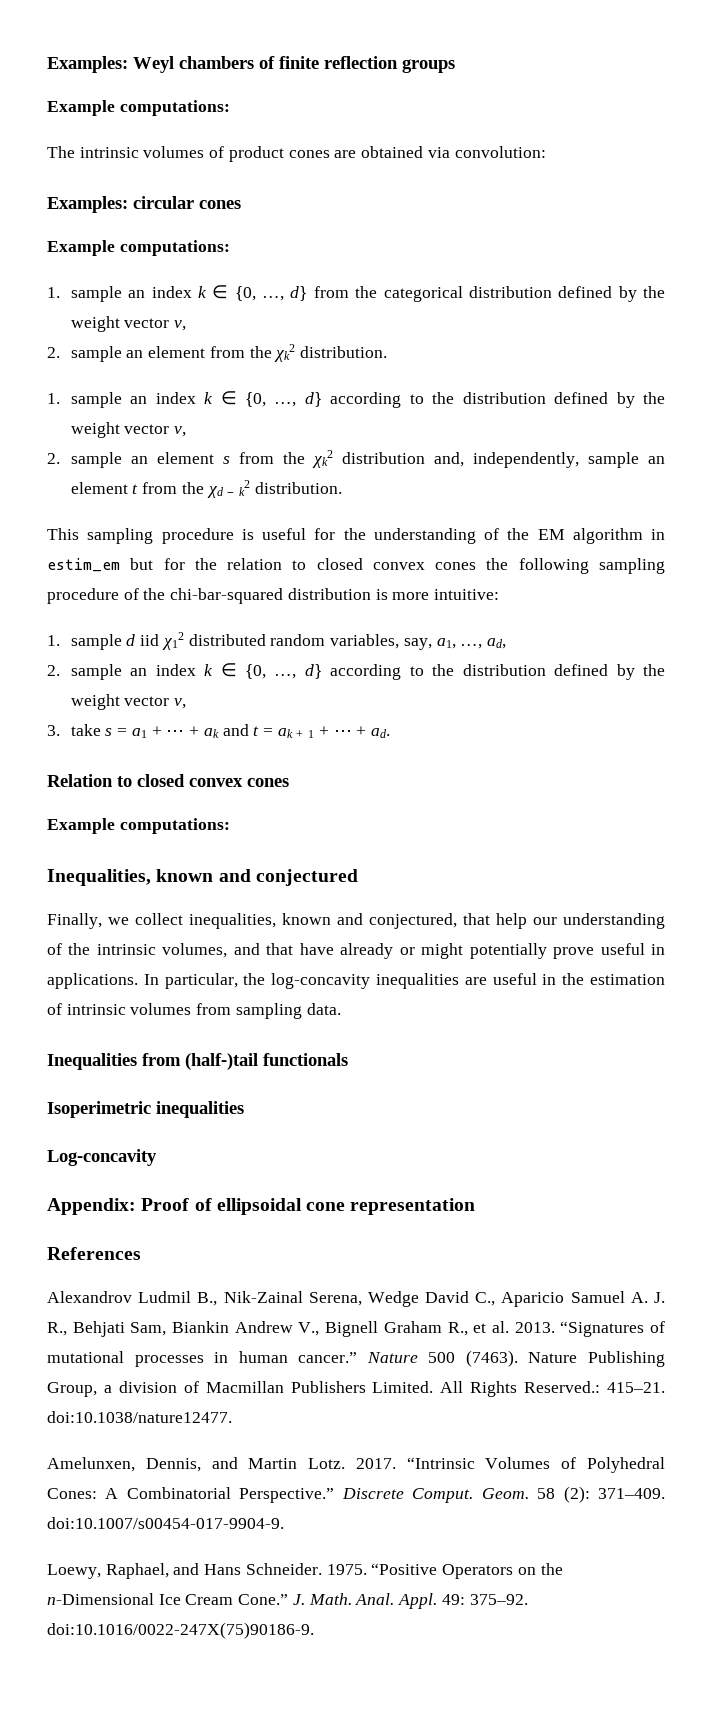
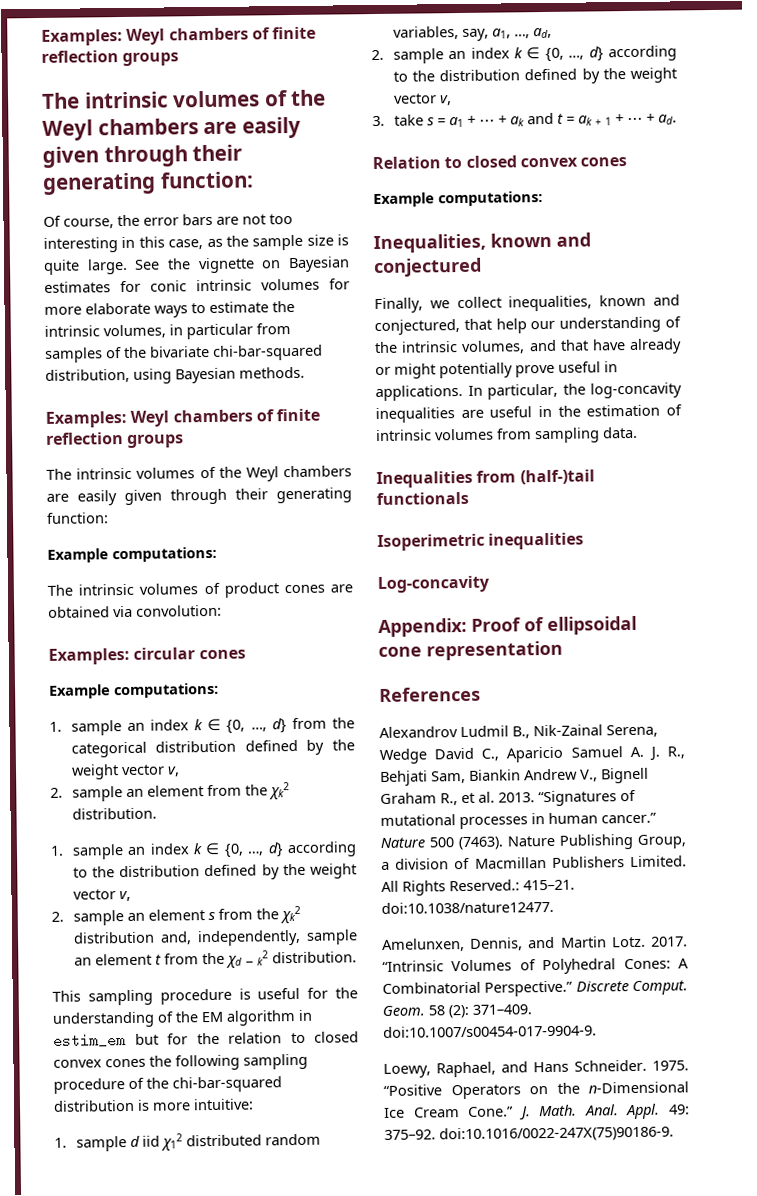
[47,56,455,73] Examples: Weyl chambers of finite reflection groups -> [41,26,317,46] [41,50,180,66] [41,89,327,109] [42,116,301,141] [42,144,243,168] [42,171,254,195] [43,213,293,229] [43,234,349,253] [43,256,350,275] [44,278,350,293] [44,300,295,318] [44,323,291,340] [45,344,323,363] [45,366,305,384] [45,408,321,428] [46,432,185,448] [46,465,352,482] [46,487,352,506] [46,512,109,524] Examples: Weyl chambers of finite reflection groups // The intrinsic volumes of the Weyl chambers are easily given through their generating function: // Of course, the error bars are not too interesting in this case, as the sample size is quite large. See the vignette on Bayesian estimates for conic intrinsic volumes for more elaborate ways to estimate the intrinsic volumes, in particular from samples of the bivariate chi-bar-squared distribution, using Bayesian methods. // Examples: Weyl chambers of finite reflection groups // The intrinsic volumes of the Weyl chambers are easily given through their generating function:

